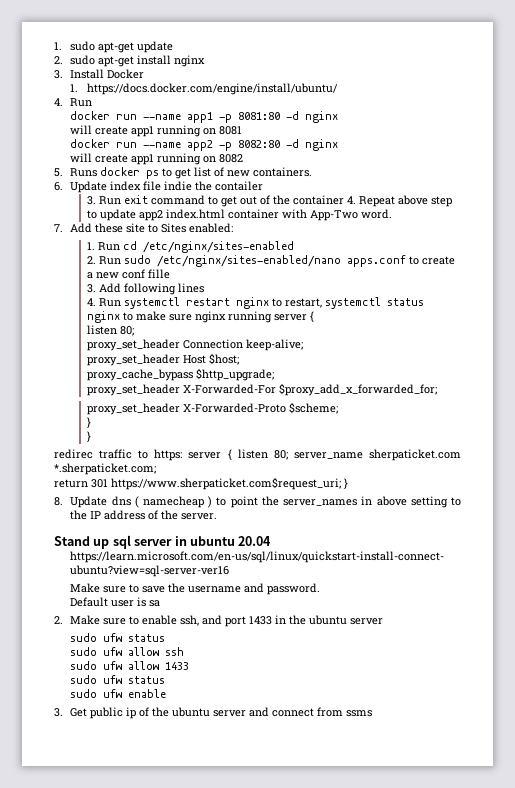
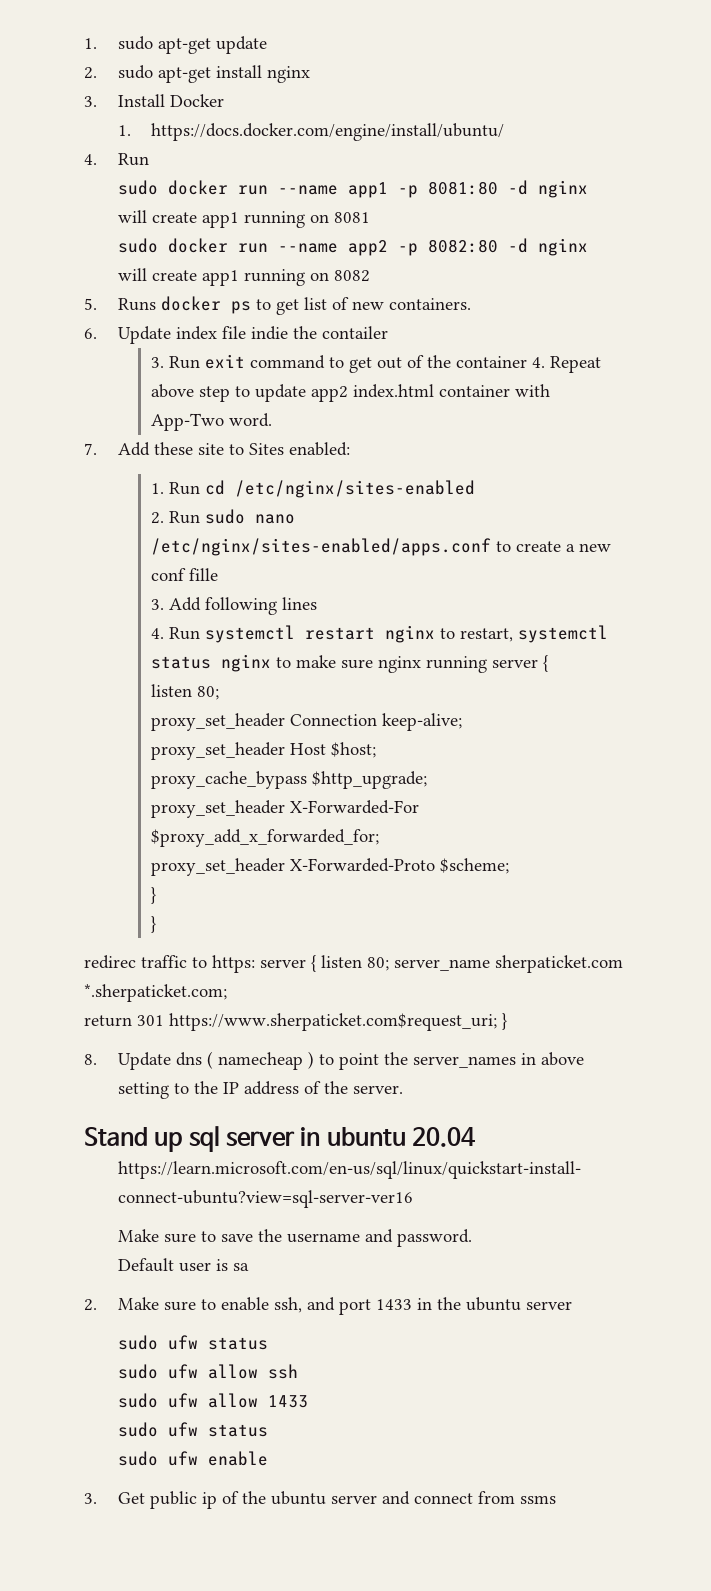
(93, 102) none -> [117,180,158,195] sudo
(243, 130) none -> [117,238,158,253] sudo
[156,255,406,267] /etc/nginx/sites-enabled/nano apps.conf -> [255,514,296,524] [151,538,492,556] nano /etc/nginx/sites-enabled/apps.conf

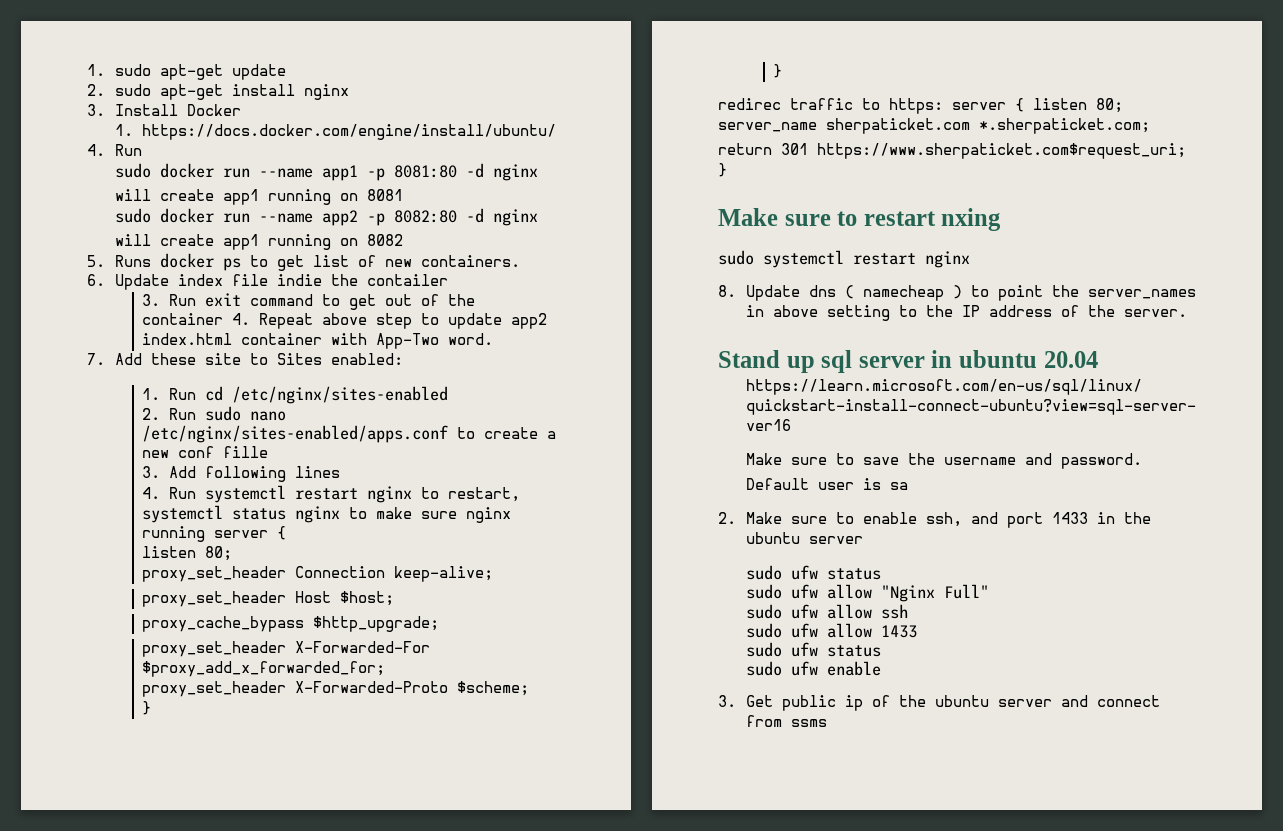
(507, 1021) none -> [718,208,1002,231] [718,250,970,268] // Make sure to restart nxing // sudo systemctl restart nginx
(268, 1343) none -> [745,584,989,602] // sudo ufw allow "Nginx Full"

